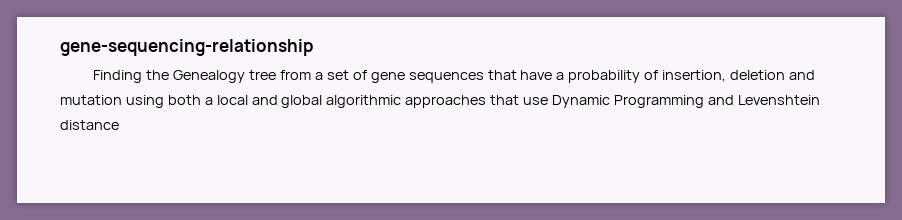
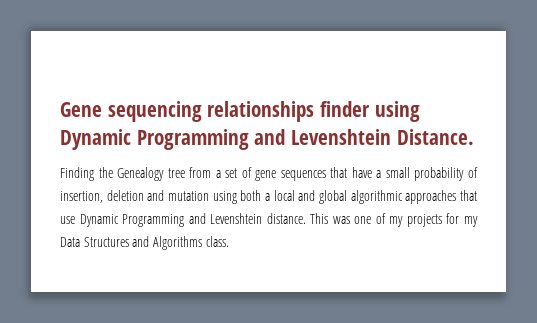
[60,39,313,56] gene-sequencing-relationship -> [60,101,420,122] [60,129,474,150] Gene sequencing relationships finder using Dynamic Programming and Levenshtein Distance.
(565, 76) none -> [385,167,410,178] small
[60,120,119,130] distance -> [266,213,479,227] [60,236,229,250] distance. This was one of my projects for my Data Structures and Algorithms class.

